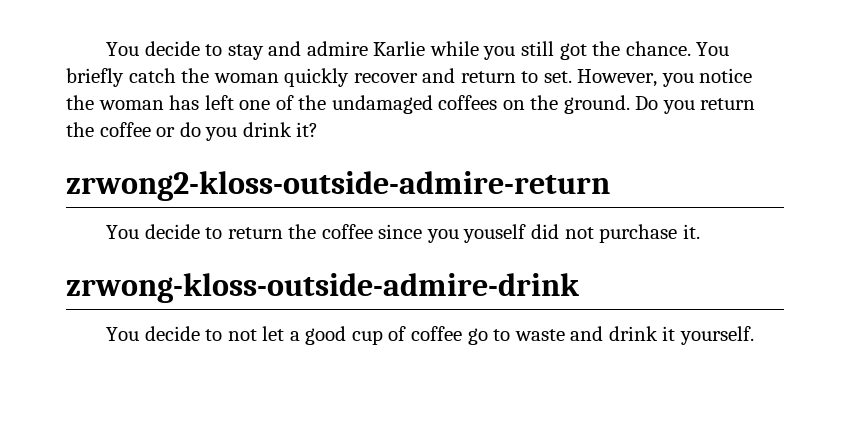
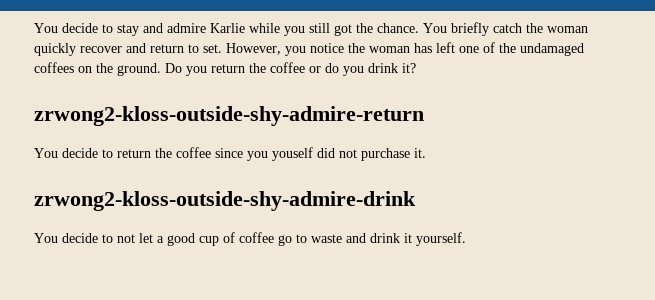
[66,171,610,201] zrwong2-kloss-outside-admire-return -> [34,106,424,126] zrwong2-kloss-outside-shy-admire-return
[66,273,580,303] zrwong-kloss-outside-admire-drink -> [34,191,416,211] zrwong2-kloss-outside-shy-admire-drink

